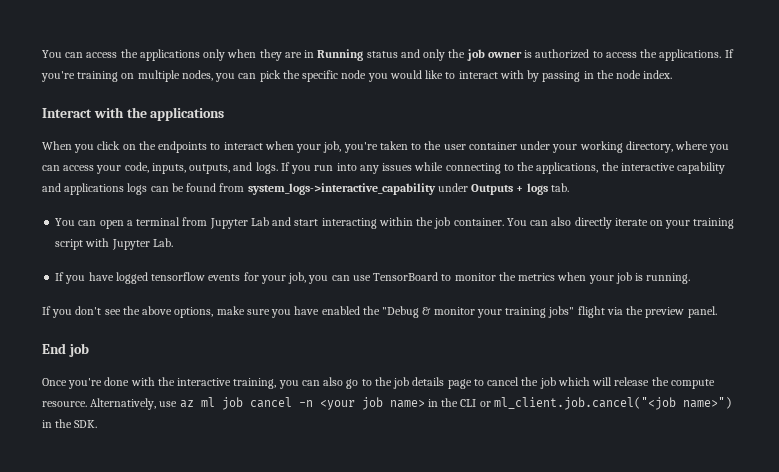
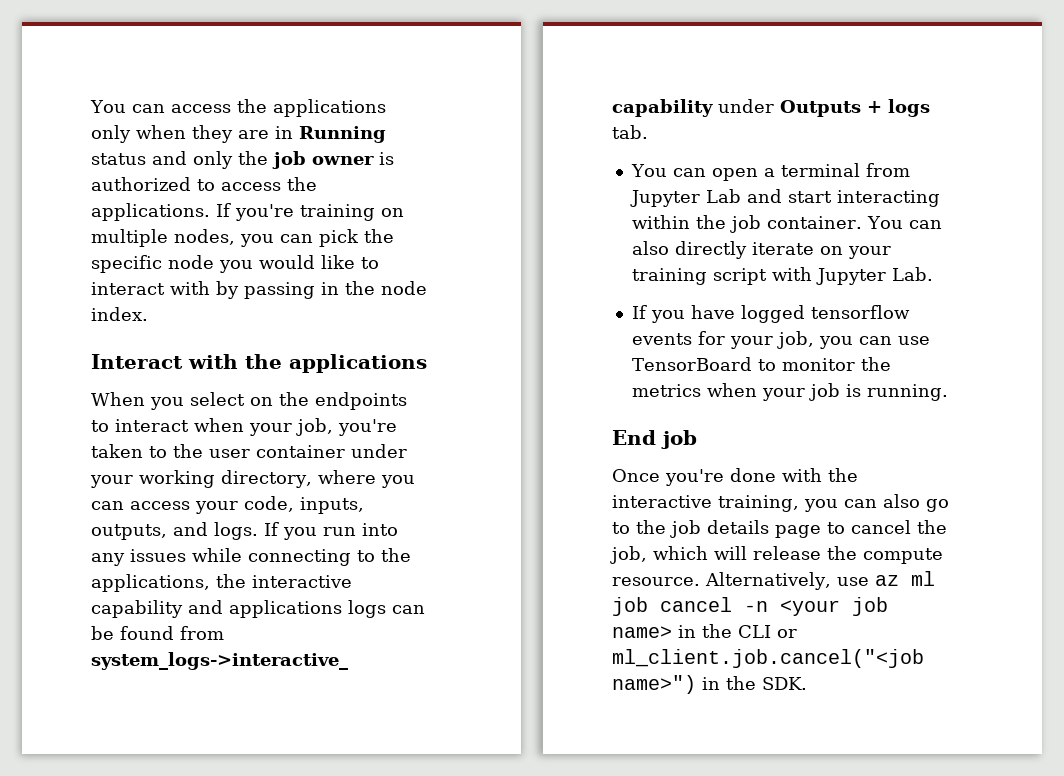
[97,141,121,150] click -> [190,392,245,406] select
[42,306,717,318] // If you don't see the above options, make sure you have enabled the "Debug & monitor your training jobs" flight via the preview panel. -> (948, 392) none
[539,377,556,389] job -> [610,546,647,564] job,

